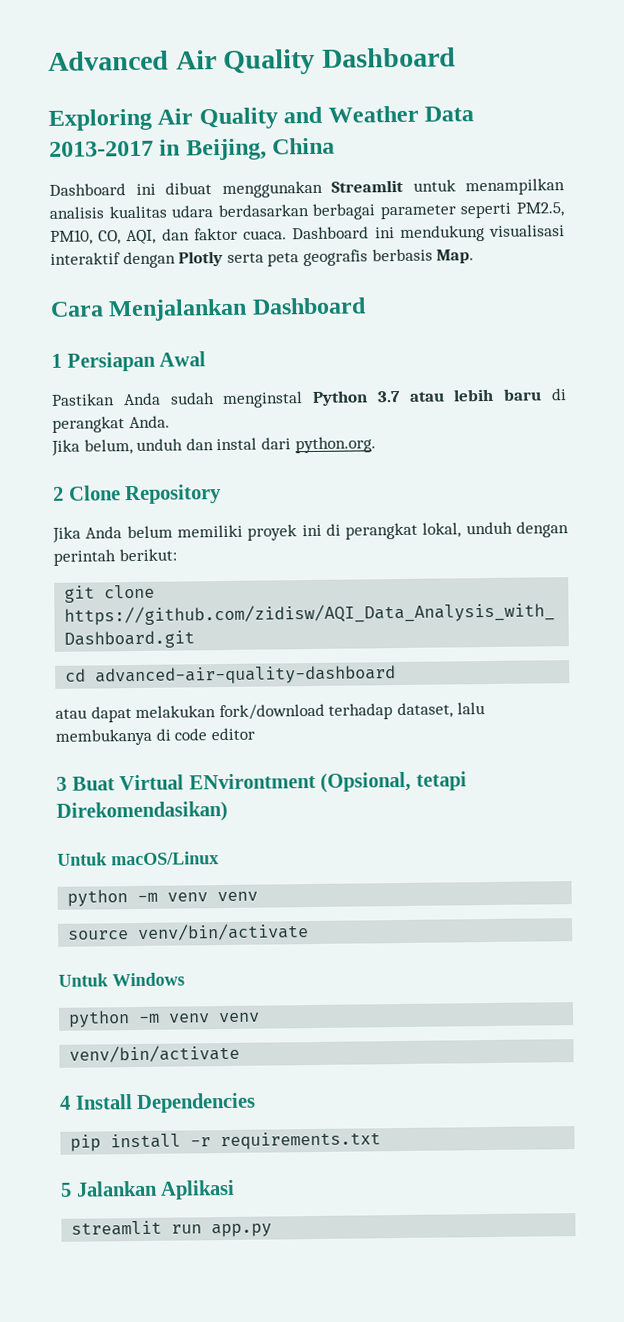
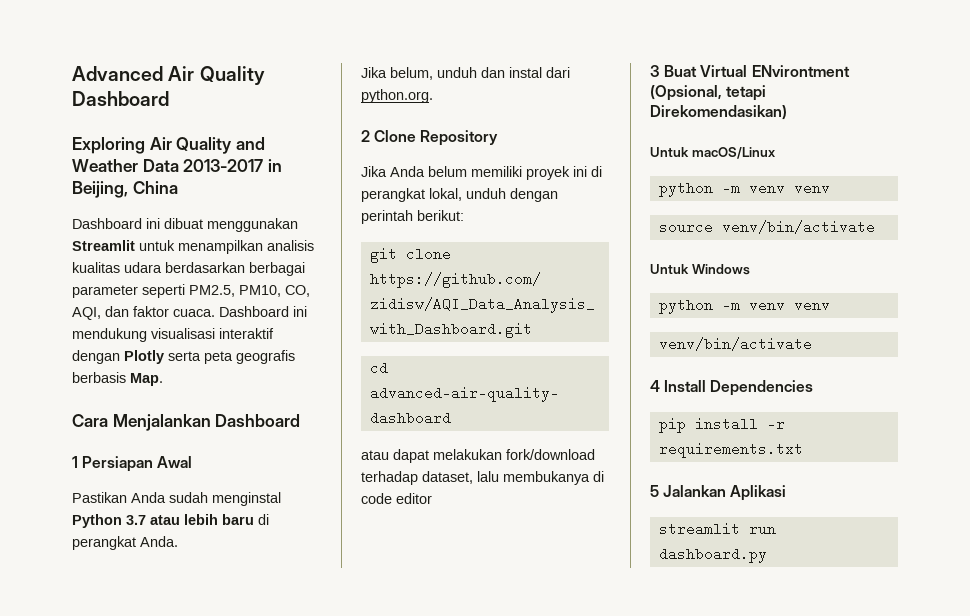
[211,1223,273,1238] app.py -> [658,547,767,563] dashboard.py

